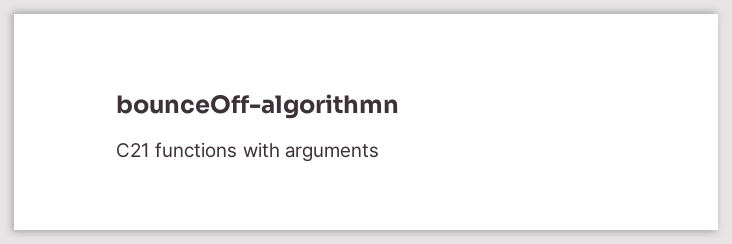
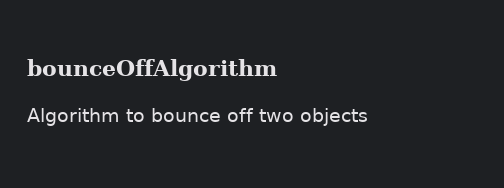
[116,94,399,119] [116,142,379,162] bounceOff-algorithmn // C21 functions with arguments -> [27,59,277,81] [27,108,368,126] bounceOffAlgorithm // Algorithm to bounce off two objects

